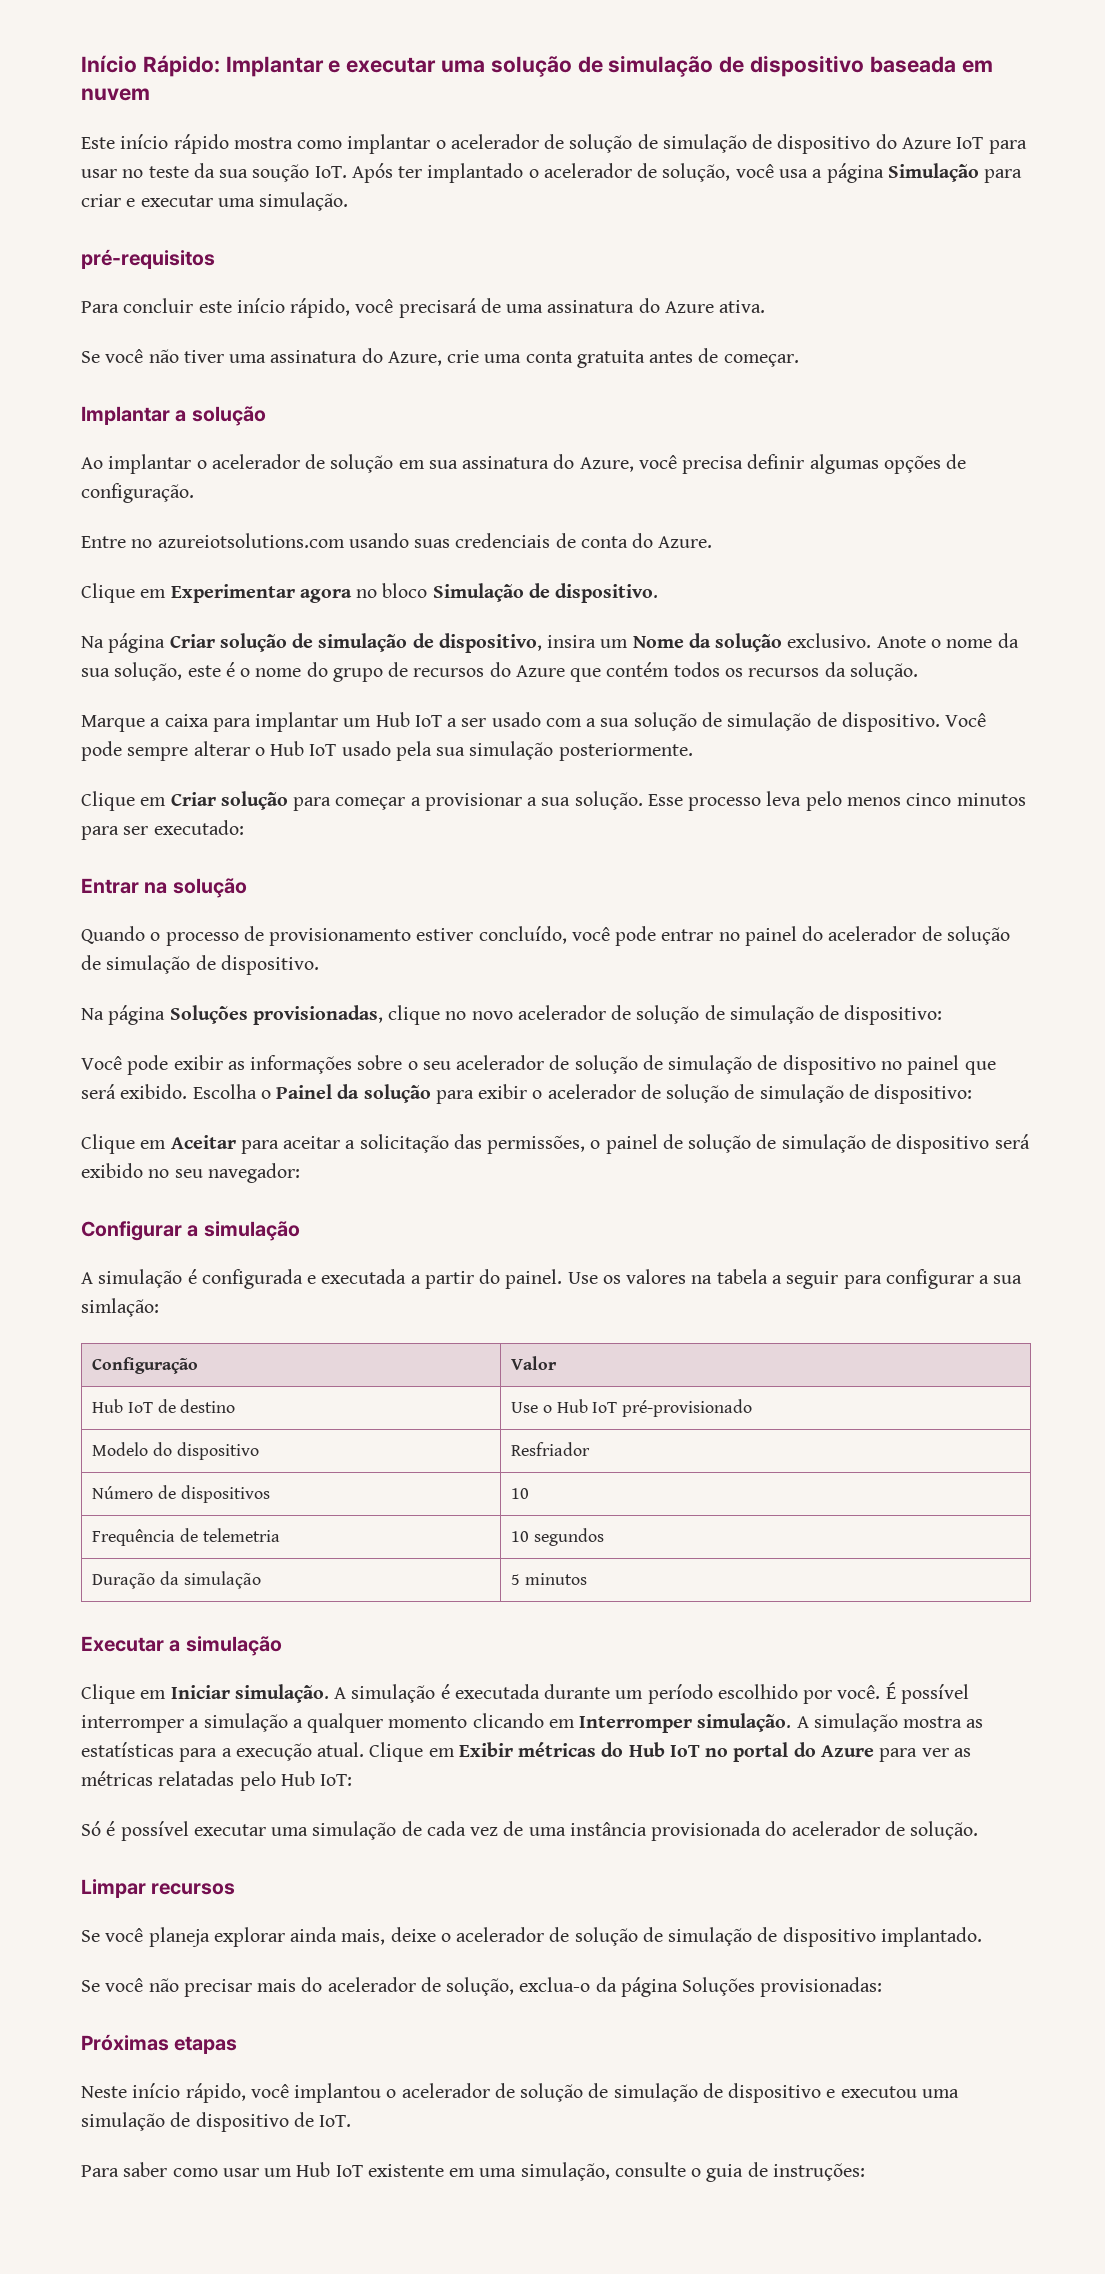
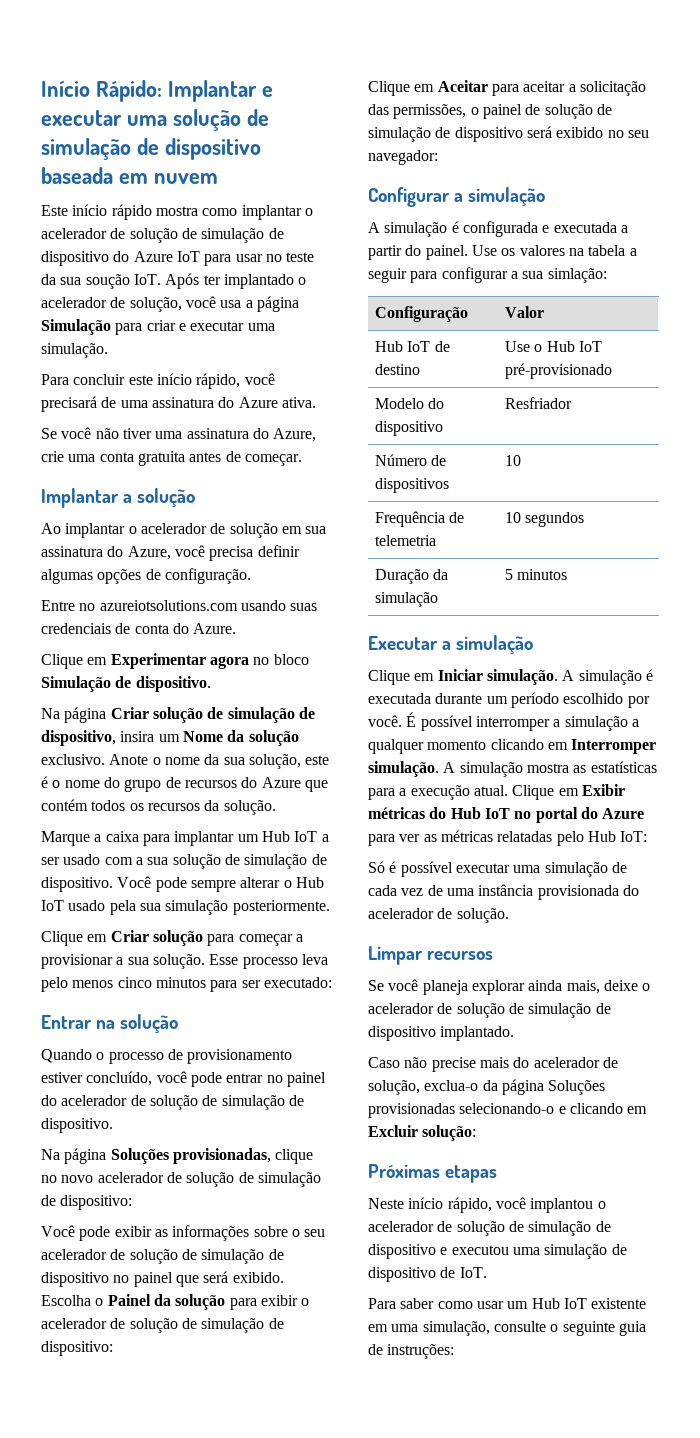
[81,249,215,269] // pré-requisitos -> (108, 350) none
[81,1978,252,1997] Se você não precisar -> [368,1057,476,1072] Caso não precise
[760,1977,883,1997] provisionadas: -> [368,1103,648,1118] [368,1125,477,1141] provisionadas selecionando-o e clicando em Excluir solução:
(702, 2172) none -> [562,1321,615,1336] seguinte

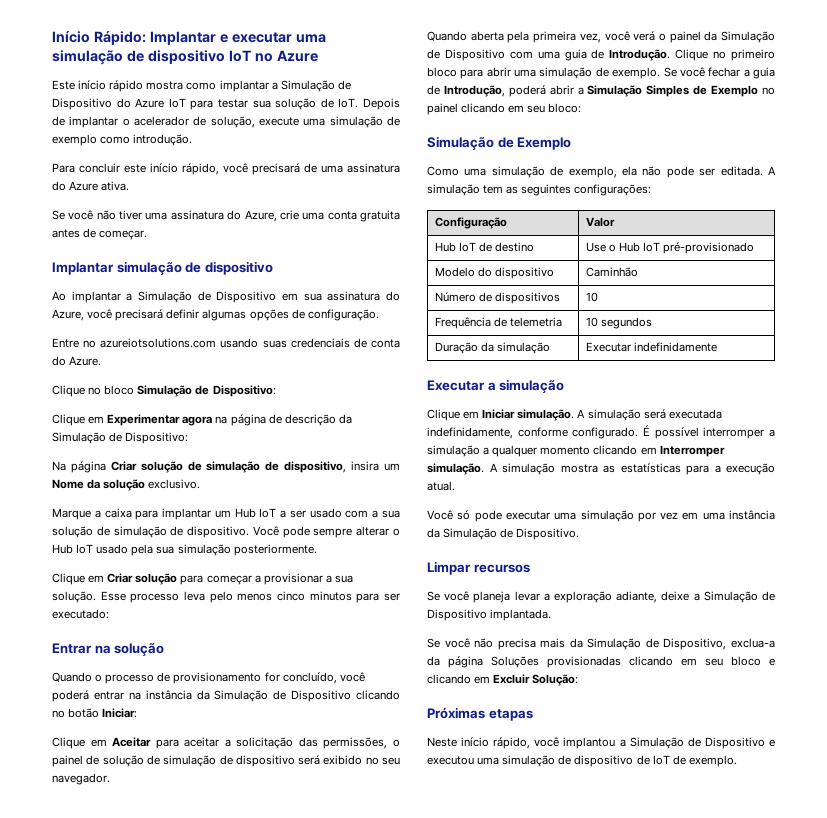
[172,109,269,131] [41,138,261,160] [41,167,218,184] solução de simulação de dispositivo baseada em nuvem -> [52,50,318,65] simulação de dispositivo IoT no Azure
[304,208,313,216] [41,228,284,243] [41,251,315,266] [41,273,307,289] [41,296,299,312] [41,319,275,335] [41,343,108,358] o acelerador de solução de simulação de dispositivo do Azure IoT para usar no teste da sua soução IoT. Após ter implantado o acelerador de solução, você usa a página Simulação para criar e executar uma simulação. -> [271,80,351,92] [52,98,400,110] [52,116,400,128] [52,134,193,146] a Simulação de Dispositivo do Azure IoT para testar sua solução de IoT. Depois de implantar o acelerador de solução, execute uma simulação de exemplo como introdução.
[123,488,196,507] a solução -> [116,261,273,276] simulação de dispositivo
[128,523,278,538] o acelerador de solução -> [126,291,277,303] a Simulação de Dispositivo
[209,546,254,561] precisa -> [115,309,164,321] precisará
[87,653,249,669] em Experimentar agora -> (85, 391) none
[135,676,211,692] dispositivo. -> [212,385,276,397] [52,414,352,426] [52,432,189,444] Dispositivo: // Clique em Experimentar agora na página de descrição da Simulação de Dispositivo:
[109,754,330,769] [41,776,328,792] [41,799,276,815] Anote o nome da sua solução, este é o nome do grupo de recursos do Azure que contém todos os recursos da solução. -> (201, 484) none
[41,1072,83,1083] estiver -> [264,672,280,682] for
[190,1072,326,1087] [41,1095,304,1110] [41,1118,113,1133] [41,1148,314,1164] [41,1172,321,1187] [41,1195,133,1210] [41,1225,326,1241] [41,1249,284,1264] [41,1271,284,1287] [41,1294,310,1310] [41,1318,284,1333] [41,1341,113,1356] pode entrar no painel do acelerador de solução de simulação de dispositivo. // Na página Soluções provisionadas, clique no novo acelerador de solução de simulação de dispositivo: // Você pode exibir as informações sobre o seu acelerador de solução de simulação de dispositivo no painel que será exibido. Escolha o Painel da solução para exibir o acelerador de solução de simulação de dispositivo: -> [52,690,400,702] [52,708,138,718] poderá entrar na instância da Simulação de Dispositivo clicando no botão Iniciar:
[368,150,438,165] [368,187,546,207] [368,221,628,237] [368,245,637,260] [368,267,607,283] navegador: // Configurar a simulação // A simulação é configurada e executada a partir do painel. Use os valores na tabela a seguir para configurar a sua simlação: -> [52,773,110,785] [427,31,775,43] [427,49,775,61] [427,67,775,79] [427,85,775,97] [427,103,582,115] [427,136,572,151] [427,166,776,178] [427,184,652,196] navegador. // Quando aberta pela primeira vez, você verá o painel da Simulação de Dispositivo com uma guia de Introdução. Clique no primeiro bloco para abrir uma simulação de exemplo. Se você fechar a guia de Introdução, poderá abrir a Simulação Simples de Exemplo no painel clicando em seu bloco: // Simulação de Exemplo // Como uma simulação de exemplo, ela não pode ser editada. A simulação tem as seguintes configurações:
[505,397,573,409] Resfriador -> [585,267,638,277] Caminhão
[505,569,568,580] 5 minutos -> [585,342,717,352] Executar indefinidamente
[645,669,653,681] [368,692,650,708] [368,715,402,727] é executada durante um período escolhido por você. -> [643,409,722,419] [427,427,639,439] será executada indefinidamente, conforme configurado.
[512,784,625,800] [368,807,645,823] [368,830,648,846] [368,861,627,877] [368,884,639,900] [368,908,509,923] Clique em Exibir métricas do Hub IoT no portal do Azure para ver as métricas relatadas pelo Hub IoT: // Só é possível executar uma simulação de cada vez de uma instância provisionada do acelerador de solução. -> [427,510,775,522] [427,528,580,540] // Você só pode executar uma simulação por vez em uma instância da Simulação de Dispositivo.
[471,980,651,995] [368,1003,611,1018] [368,1026,515,1041] [368,1057,618,1072] [368,1079,606,1095] [368,1103,555,1118] explorar ainda mais, deixe o acelerador de solução de simulação de dispositivo implantado. // Caso não precise mais do acelerador de solução, exclua-o da página Soluções provisionadas selecionando-o -> [514,591,775,603] [427,609,552,621] [427,638,775,650] [427,656,761,668] levar a exploração adiante, deixe a Simulação de Dispositivo implantada. // Se você não precisa mais da Simulação de Dispositivo, exclua-a da página Soluções provisionadas clicando em seu bloco
[422,1125,477,1141] solução: -> [532,674,579,686] Solução:
[597,1201,606,1209] [368,1221,611,1236] [368,1244,436,1259] o acelerador de solução de simulação de dispositivo -> [619,737,765,749] a Simulação de Dispositivo
[459,1267,487,1278] [368,1298,647,1309] [368,1321,646,1336] [368,1344,455,1359] IoT. // Para saber como usar um Hub IoT existente em uma simulação, consulte o seguinte guia de instruções: -> [652,755,737,767] IoT de exemplo.

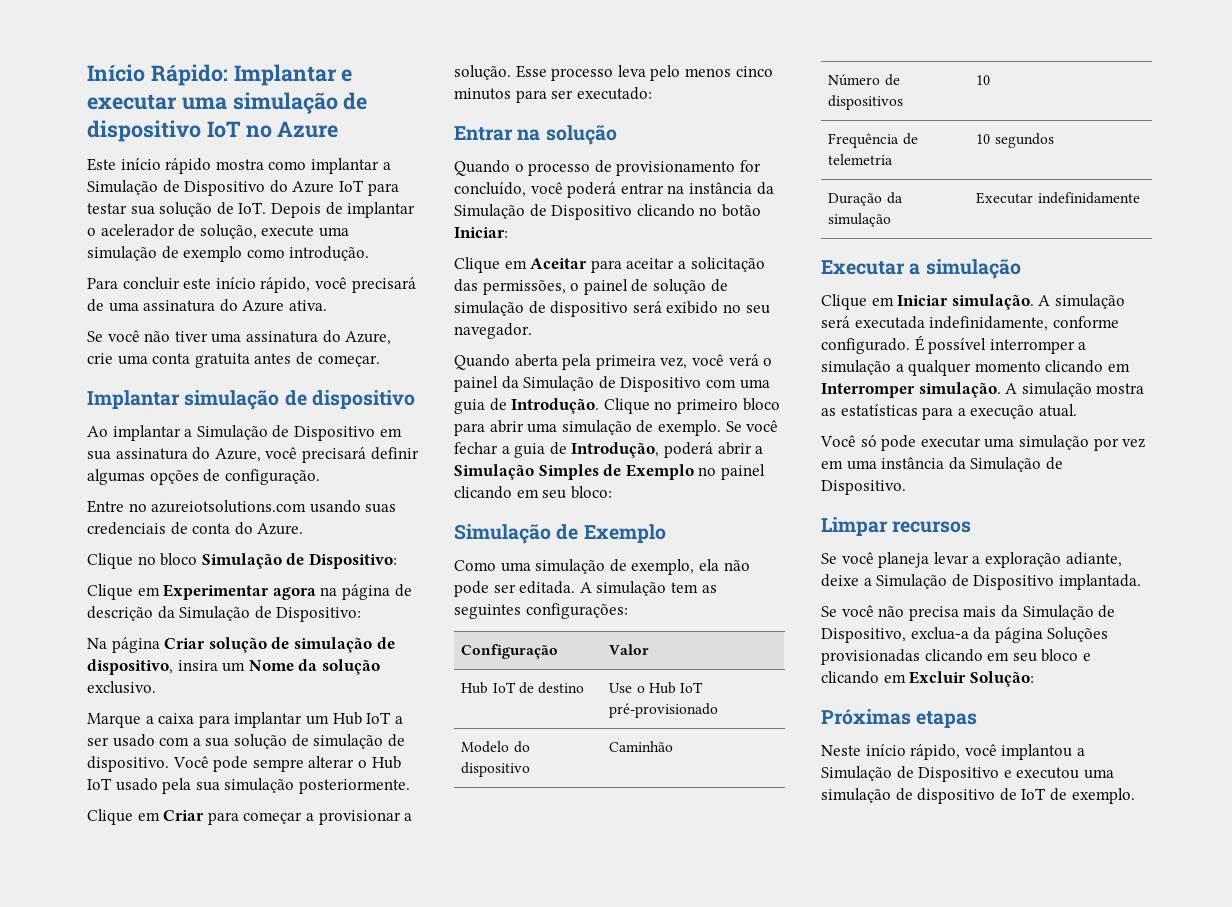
[135,573,178,585] solução -> (205, 815) none
[334,575,353,583] sua -> (413, 817) none

